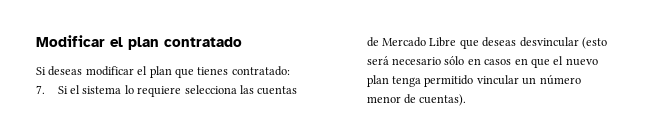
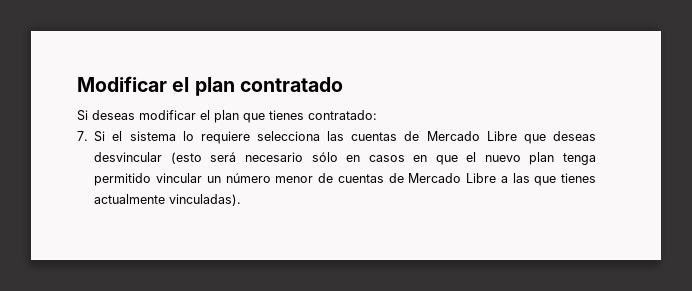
[419,94,467,106] cuentas). -> [337,173,596,186] [94,194,242,206] cuentas de Mercado Libre a las que tienes actualmente vinculadas).

